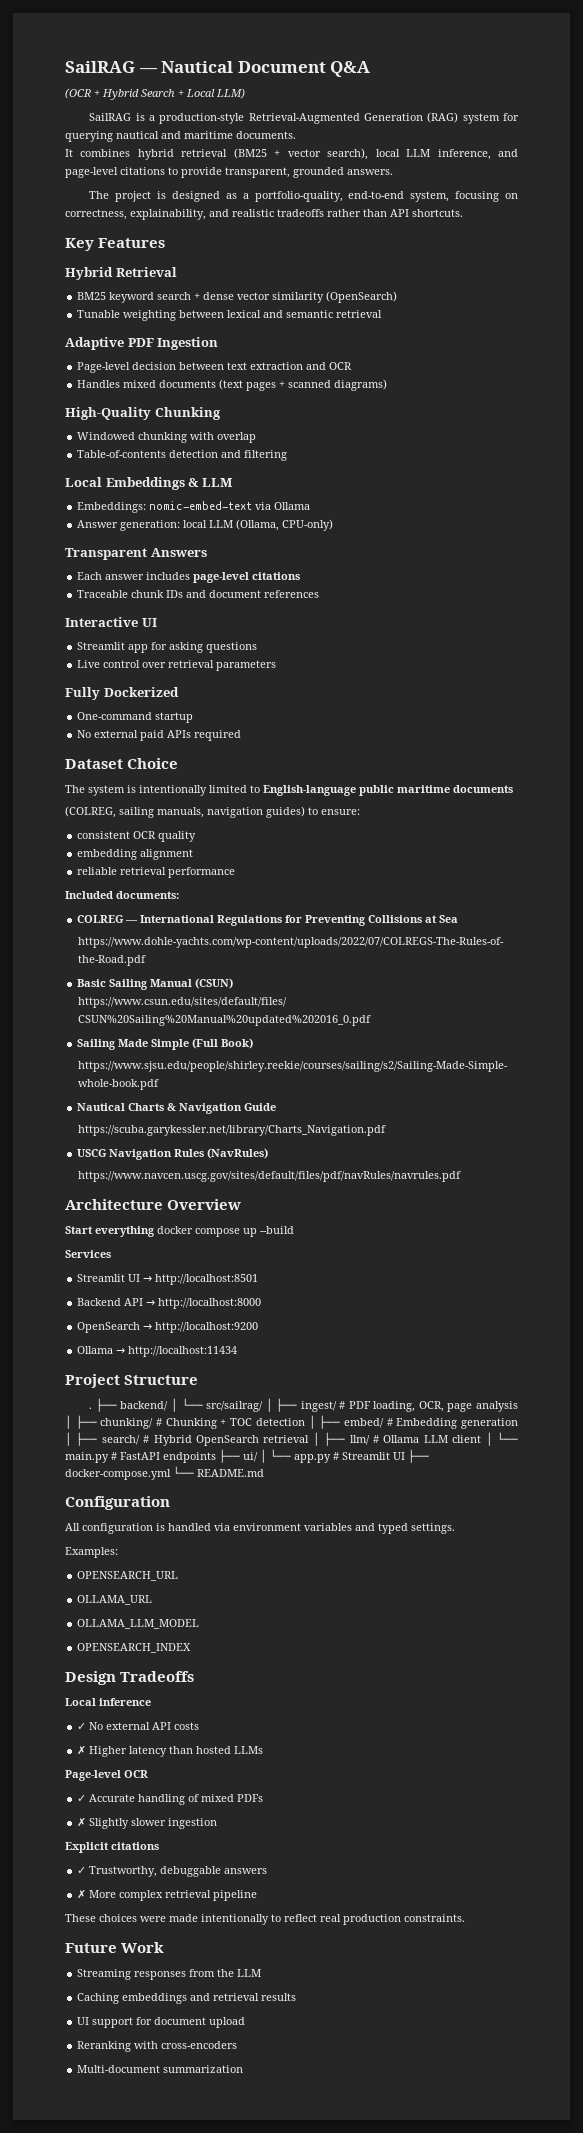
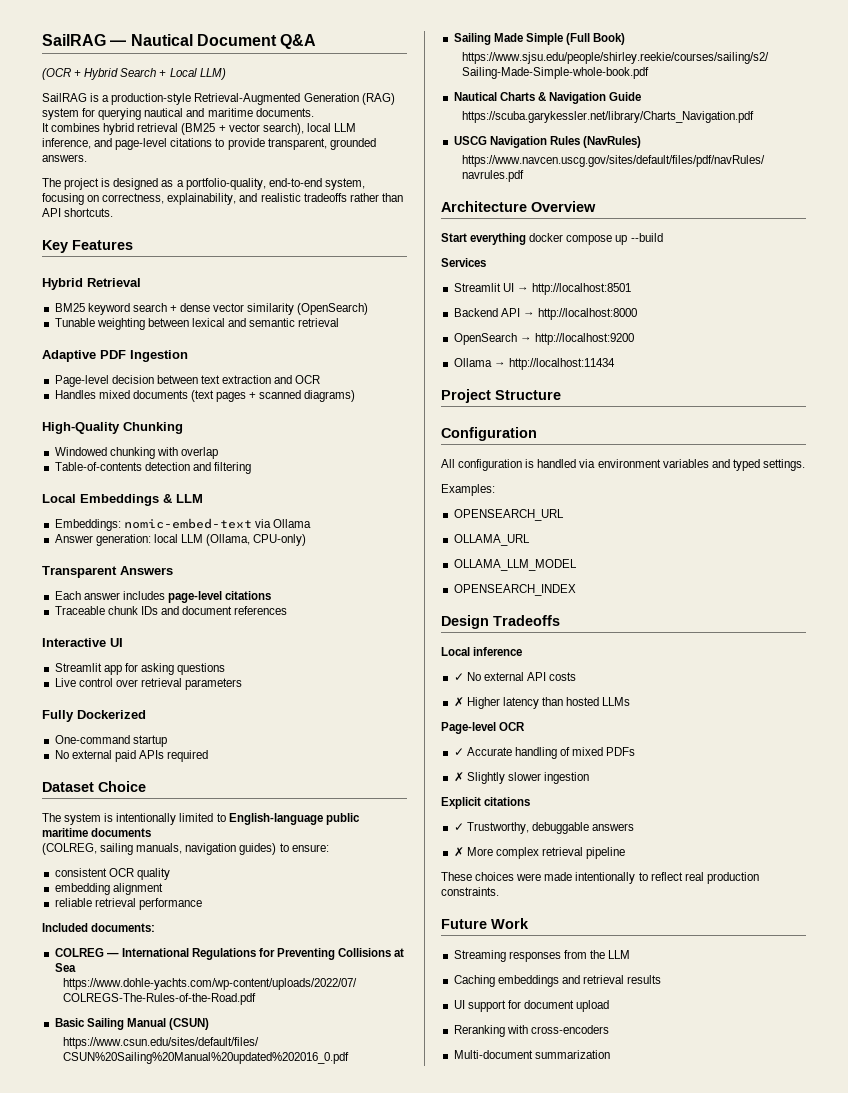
[89,1398,518,1412] [65,1415,518,1429] [65,1432,518,1446] [65,1449,429,1463] [65,1466,264,1480] // . ├── backend/ │ └── src/sailrag/ │ ├── ingest/ # PDF loading, OCR, page analysis │ ├── chunking/ # Chunking + TOC detection │ ├── embed/ # Embedding generation │ ├── search/ # Hybrid OpenSearch retrieval │ ├── llm/ # Ollama LLM client │ └── main.py # FastAPI endpoints ├── ui/ │ └── app.py # Streamlit UI ├── docker-compose.yml └── README.md -> (561, 395) none

